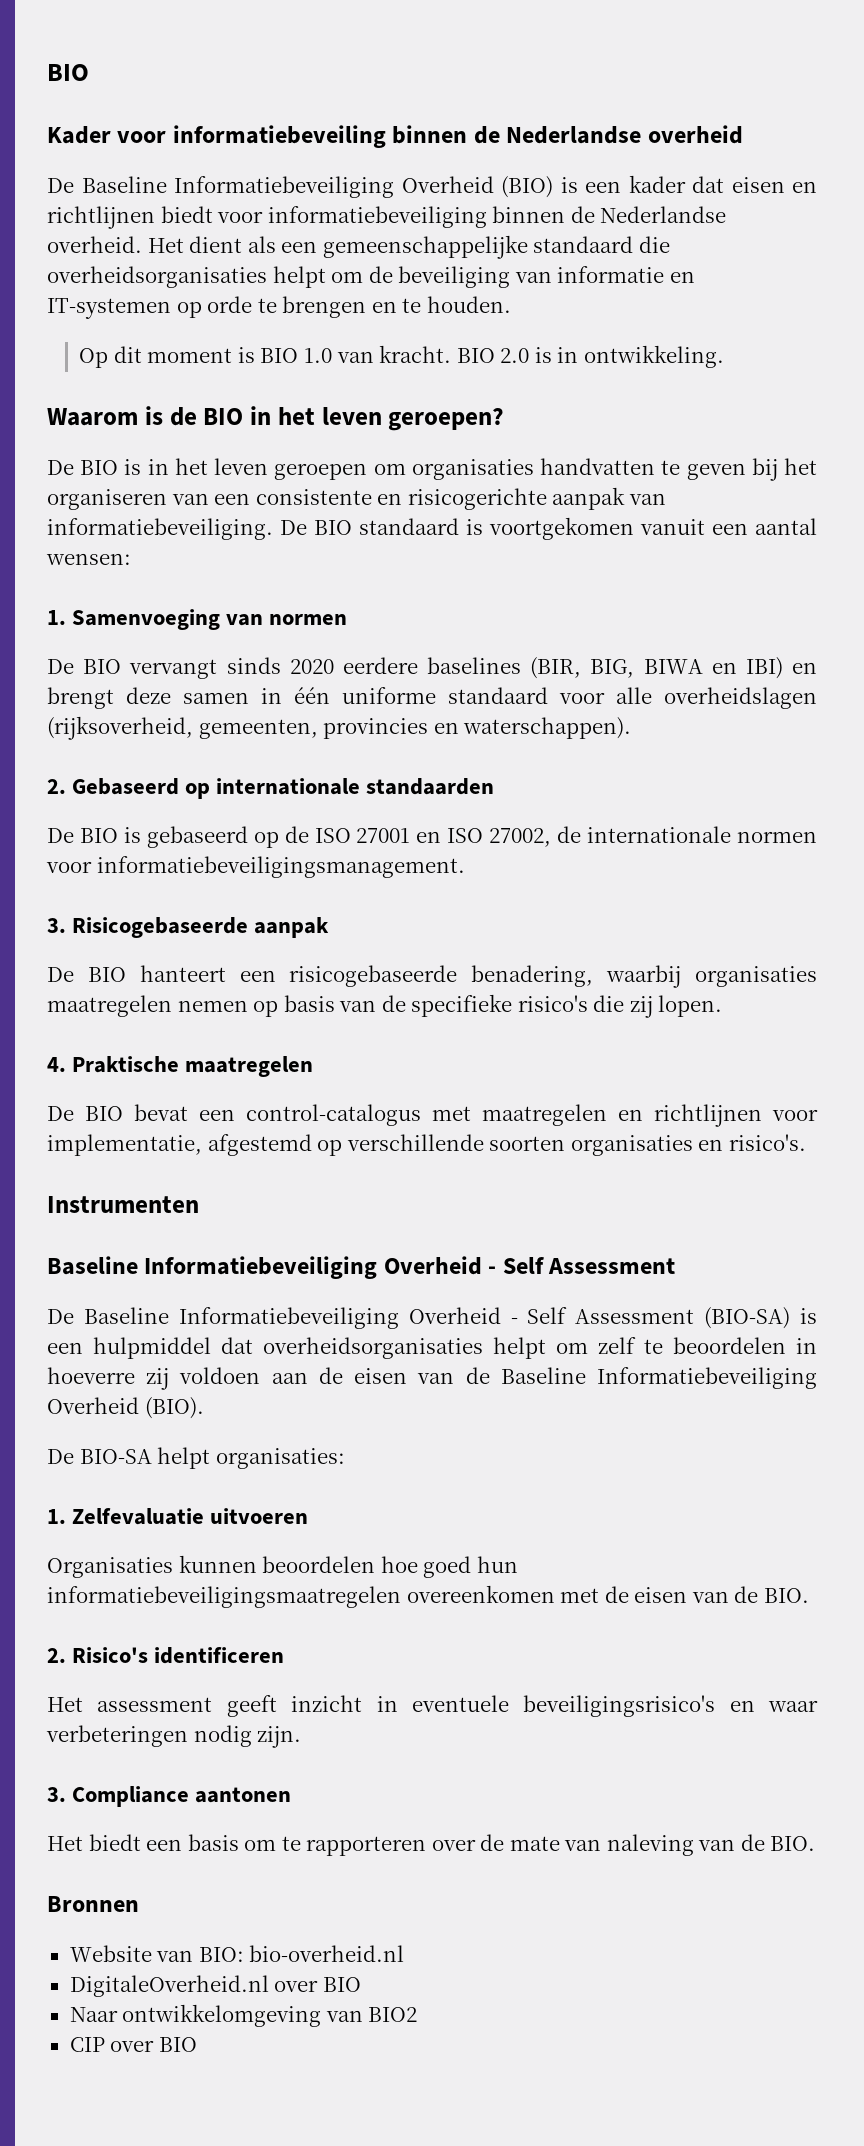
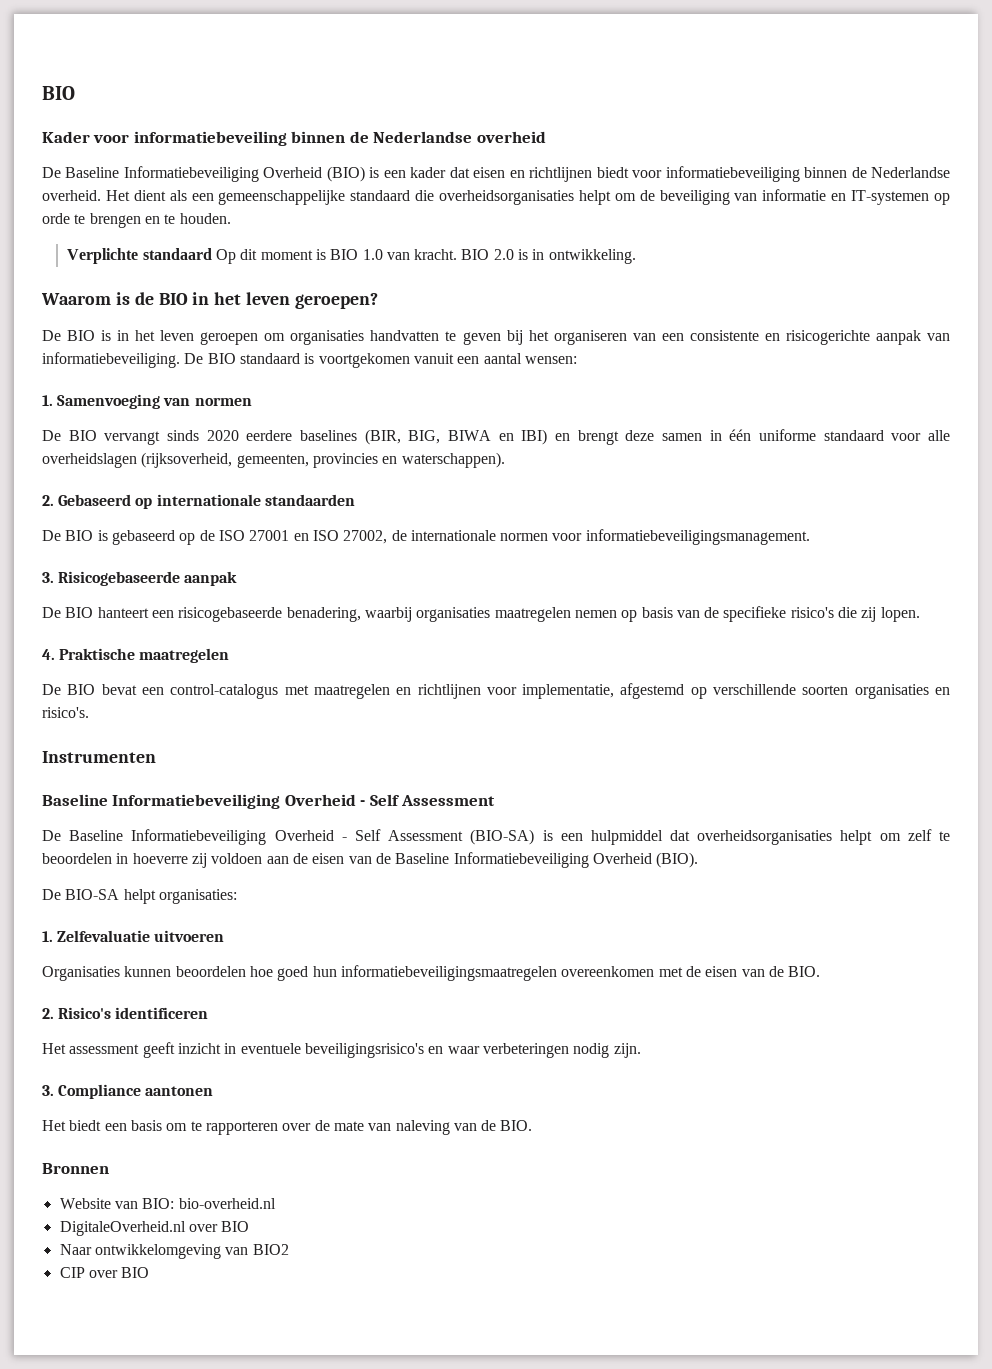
(511, 304) none -> [67,248,212,264] Verplichte standaard

